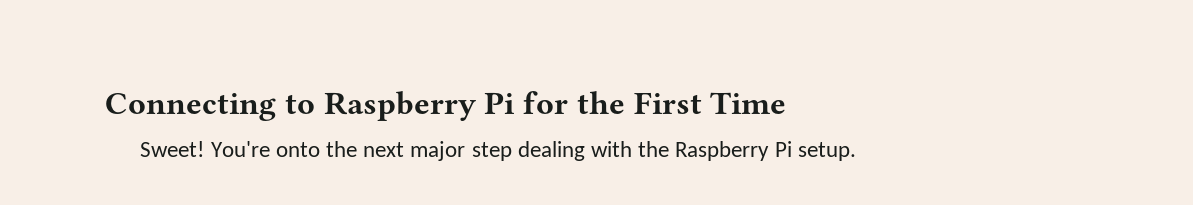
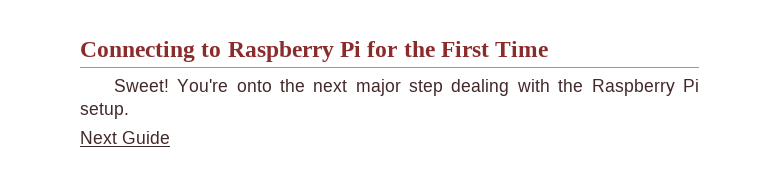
(856, 151) none -> [80,131,170,144] // Next Guide

